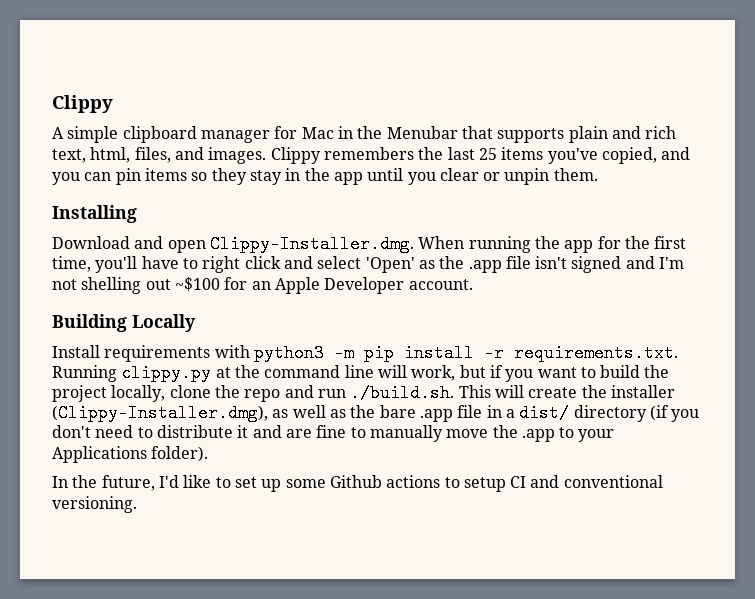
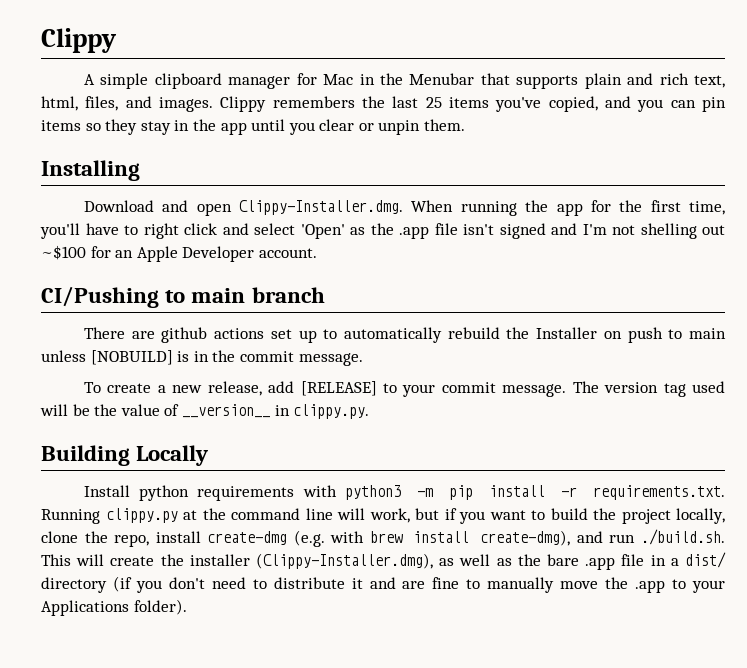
(473, 284) none -> [41,286,325,308] [83,327,726,343] [41,350,363,366] [83,381,725,397] [40,404,370,419] // CI/Pushing to main branch // There are github actions set up to automatically rebuild the Installer on push to main unless [NOBUILD] is in the commit message. // To create a new release, add [RELEASE] to your commit message. The version tag used will be the value of __version__ in clippy.py.
(100, 351) none -> [139,485,190,501] python
[244,389,281,402] repo -> [114,530,571,547] repo, install create-dmg (e.g. with brew install create-dmg),
[52,475,663,492] [52,496,137,513] // In the future, I'd like to set up some Github actions to setup CI and conventional versioning. -> (187, 607) none

